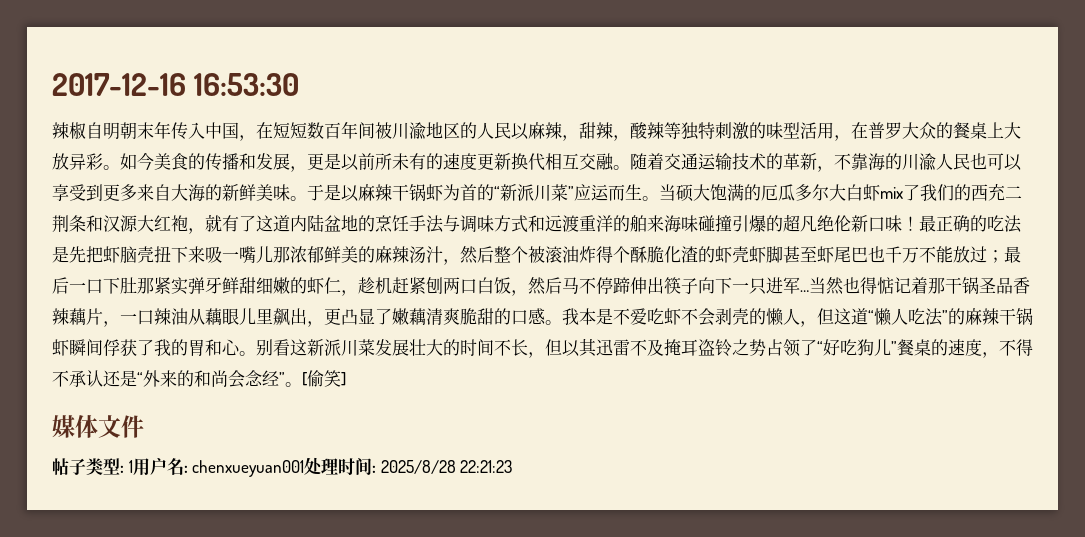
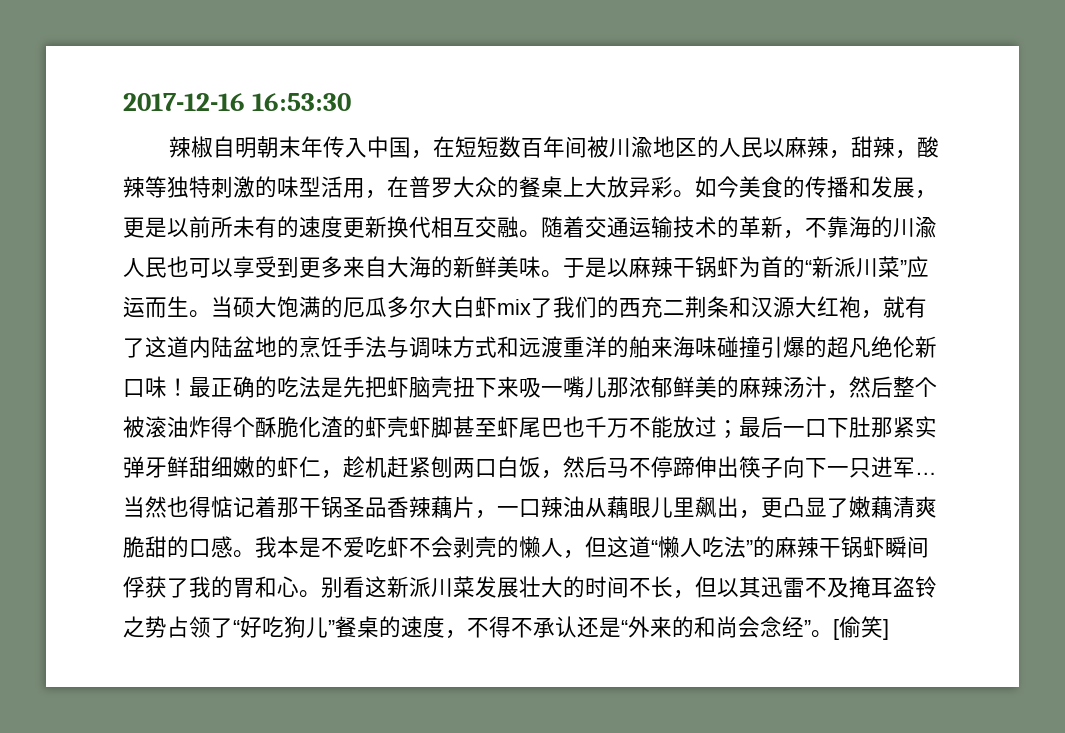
[52,415,144,438] [52,457,513,477] // 媒体文件 // 帖子类型: 1用户名: chenxueyuan001处理时间: 2025/8/28 22:21:23 -> (889, 629) none

